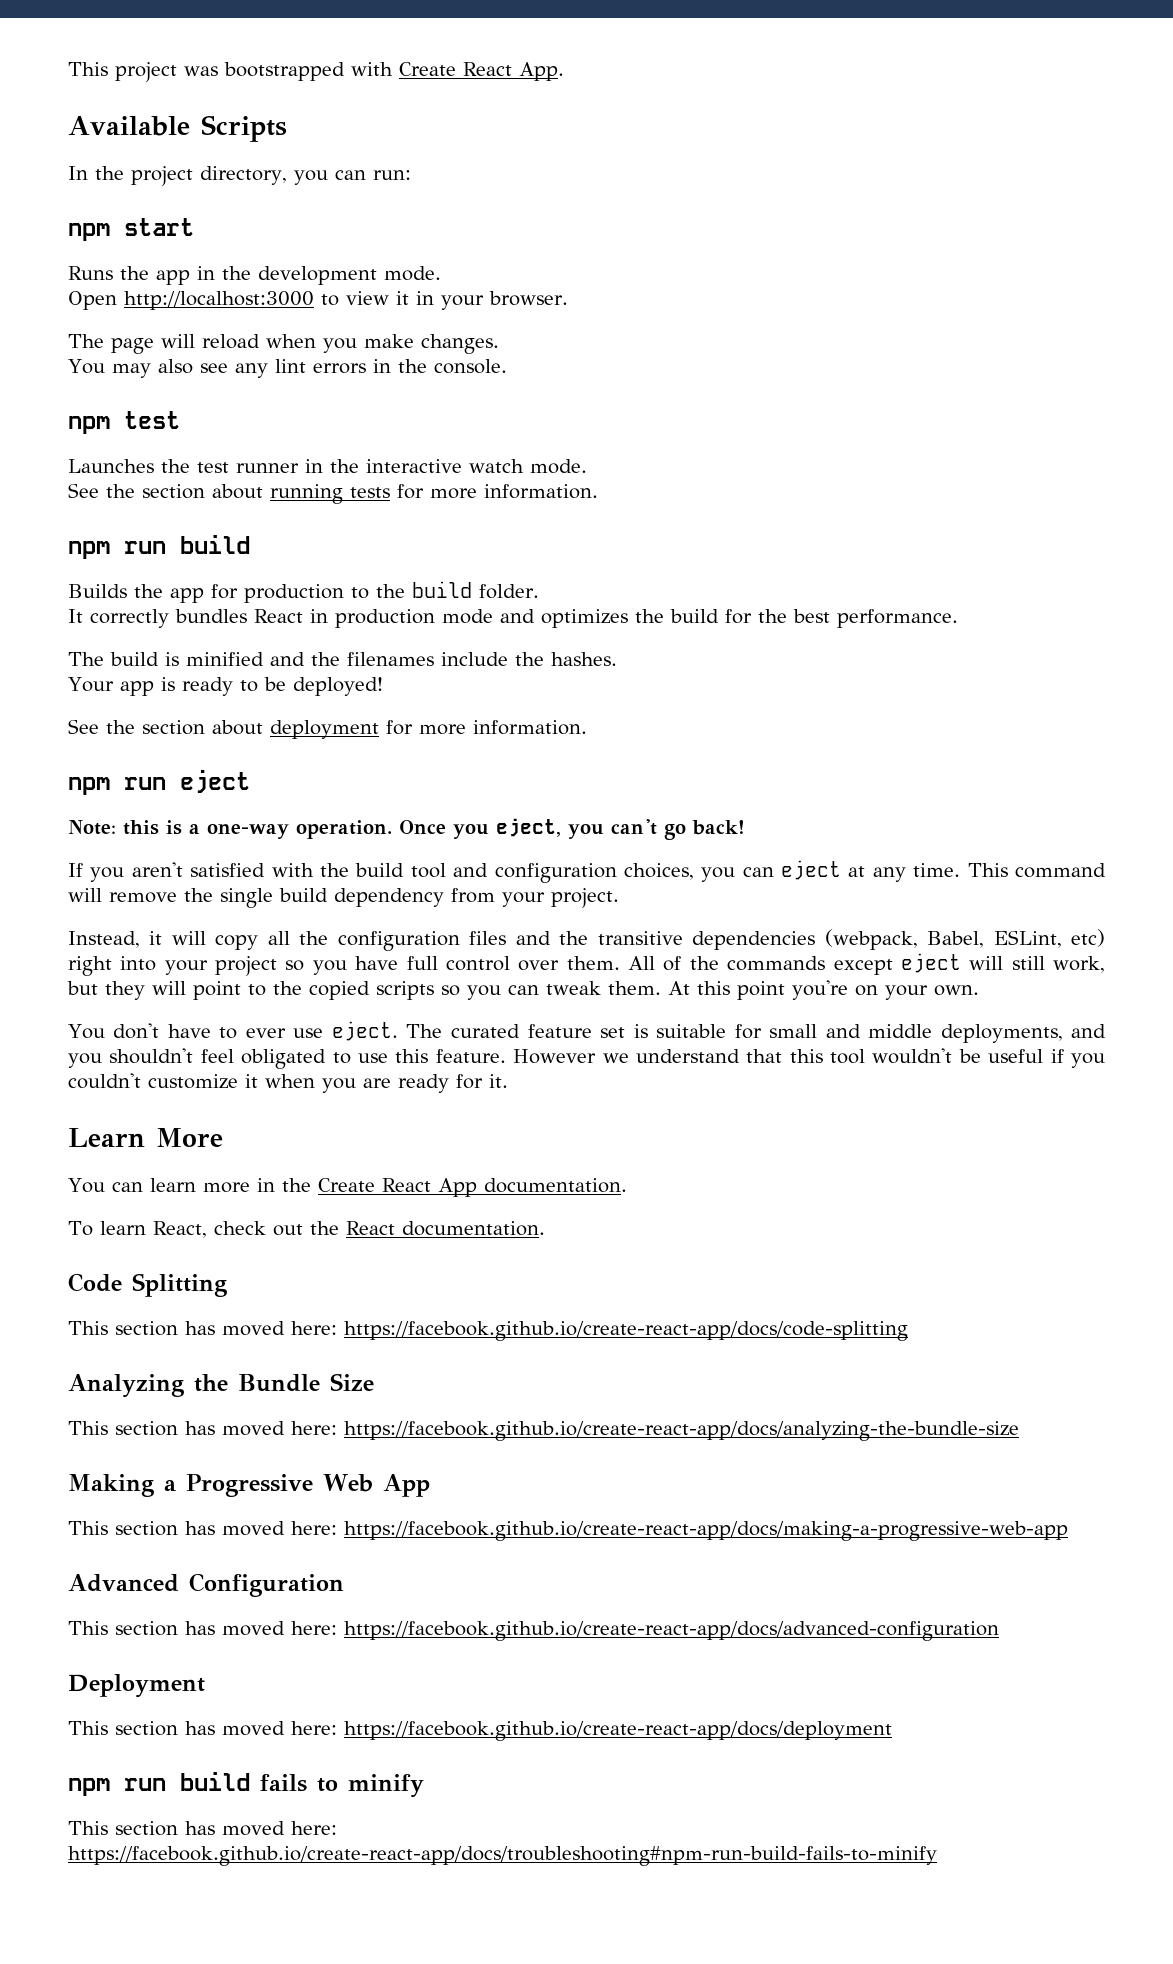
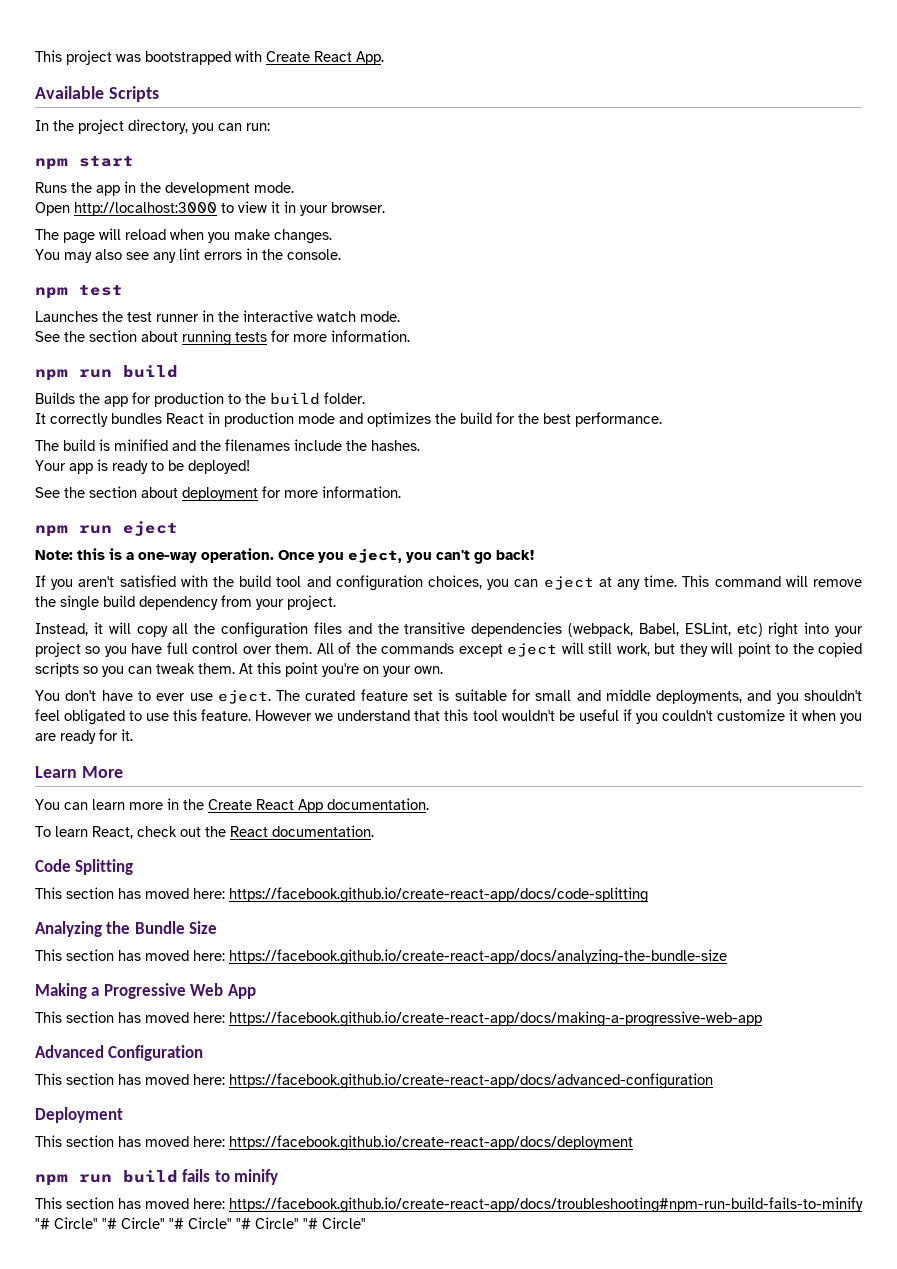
(937, 1856) none -> [35,1217,366,1229] "# Circle" "# Circle" "# Circle" "# Circle" "# Circle"

